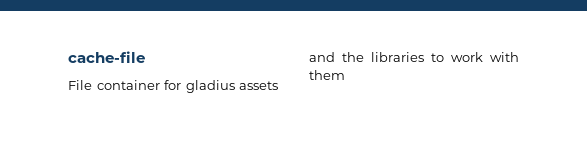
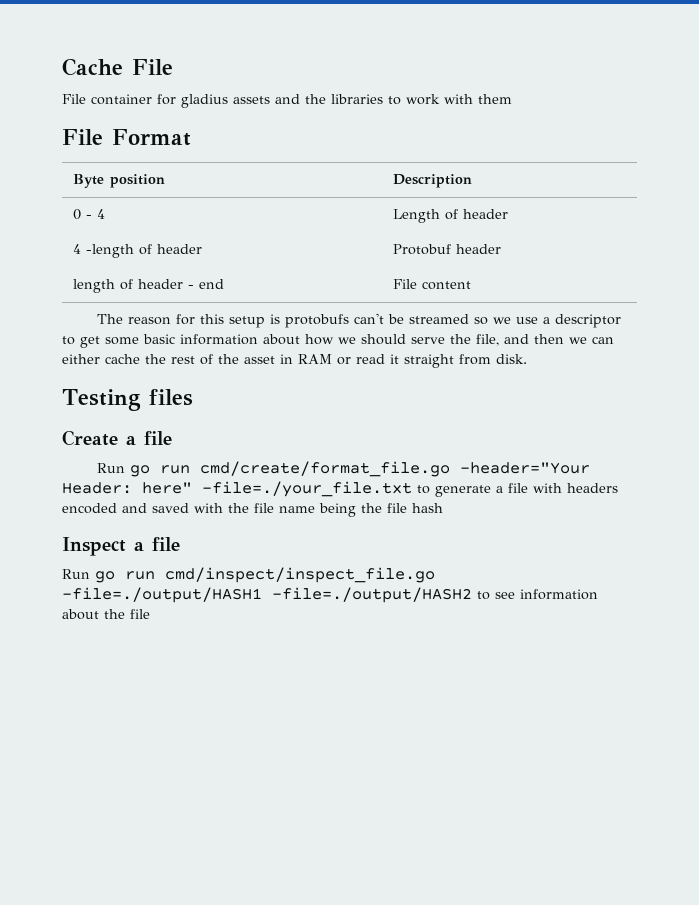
[68,51,145,63] cache-file -> [62,58,173,76] Cache File
(345, 75) none -> [62,129,191,146] [73,174,166,188] [393,174,473,188] [73,209,106,220] [393,209,509,223] [73,244,203,258] [393,244,502,255] [73,279,225,293] [393,279,472,290] [97,313,622,328] [62,334,614,348] [62,354,527,368] [62,389,193,411] [62,430,172,446] [97,461,591,477] [62,481,618,497] [62,503,443,517] [62,537,180,556] [62,567,435,583] [62,587,598,603] [62,609,150,620] // File Format // Byte position | Description // 0 - 4 | Length of header // 4 -length of header | Protobuf header // length of header - end | File content // The reason for this setup is protobufs can't be streamed so we use a descriptor to get some basic information about how we should serve the file, and then we can either cache the rest of the asset in RAM or read it straight from disk. // Testing files // Create a file // Run go run cmd/create/format_file.go -header="Your Header: here" -file=./your_file.txt to generate a file with headers encoded and saved with the file name being the file hash // Inspect a file // Run go run cmd/inspect/inspect_file.go -file=./output/HASH1 -file=./output/HASH2 to see information about the file

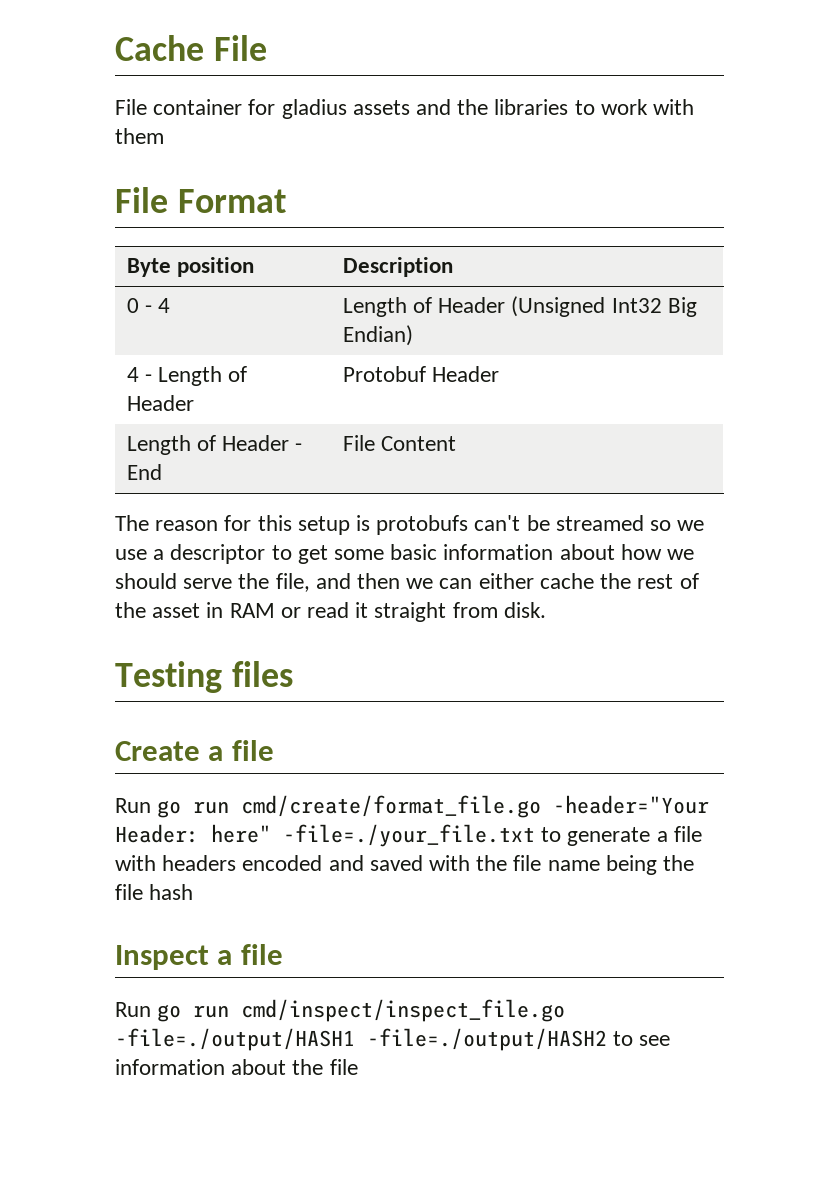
[463,209,509,219] [73,244,203,258] [393,244,502,255] [73,279,225,293] [393,279,472,290] header // 4 -length of header | Protobuf header // length of header - end | File content -> [438,296,697,317] [342,325,413,346] [126,366,248,386] [126,395,194,411] [342,366,499,382] [126,435,303,455] [126,464,162,480] [342,435,456,451] Header (Unsigned Int32 Big Endian) // 4 - Length of Header | Protobuf Header // Length of Header - End | File Content

